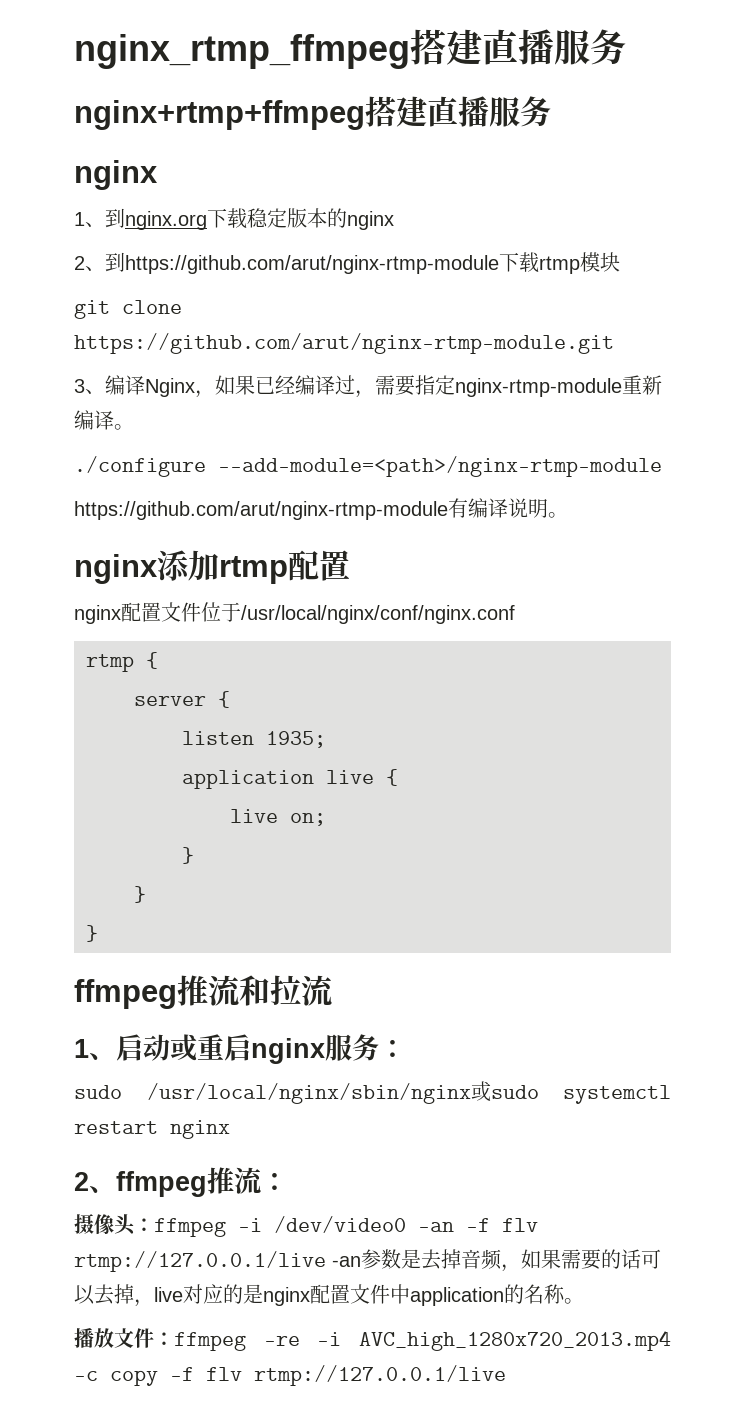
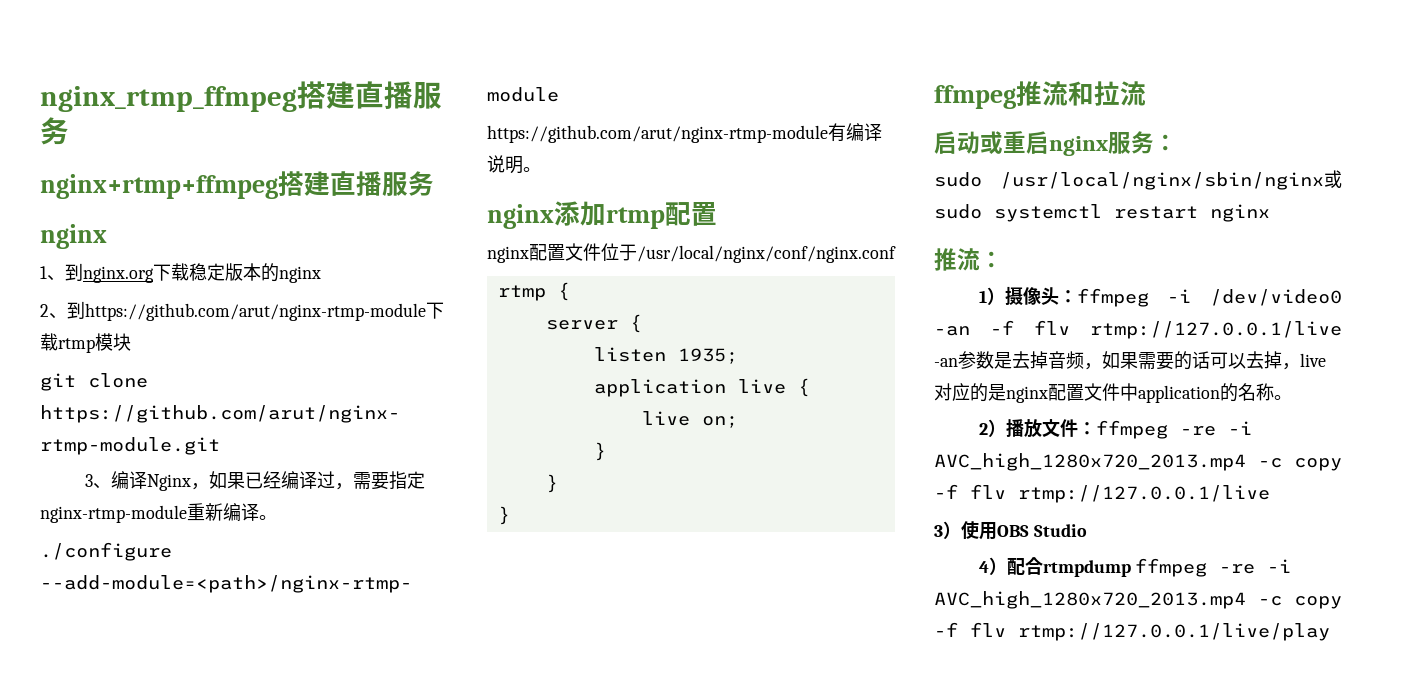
[74,1039,116,1060] 1、 -> (1146, 93) none
[74,1171,207,1197] 2、ffmpeg -> (1270, 213) none
(288, 1181) none -> [978,287,1005,305] 1）
(584, 1301) none -> [978,419,1006,437] 2）
(506, 1375) none -> [934,521,1087,540] [978,557,1292,577] [934,591,1342,609] [934,622,1330,641] // 3）使用OBS Studio // 4）配合rtmpdump ffmpeg -re -i AVC_high_1280x720_2013.mp4 -c copy -f flv rtmp://127.0.0.1/live/play

